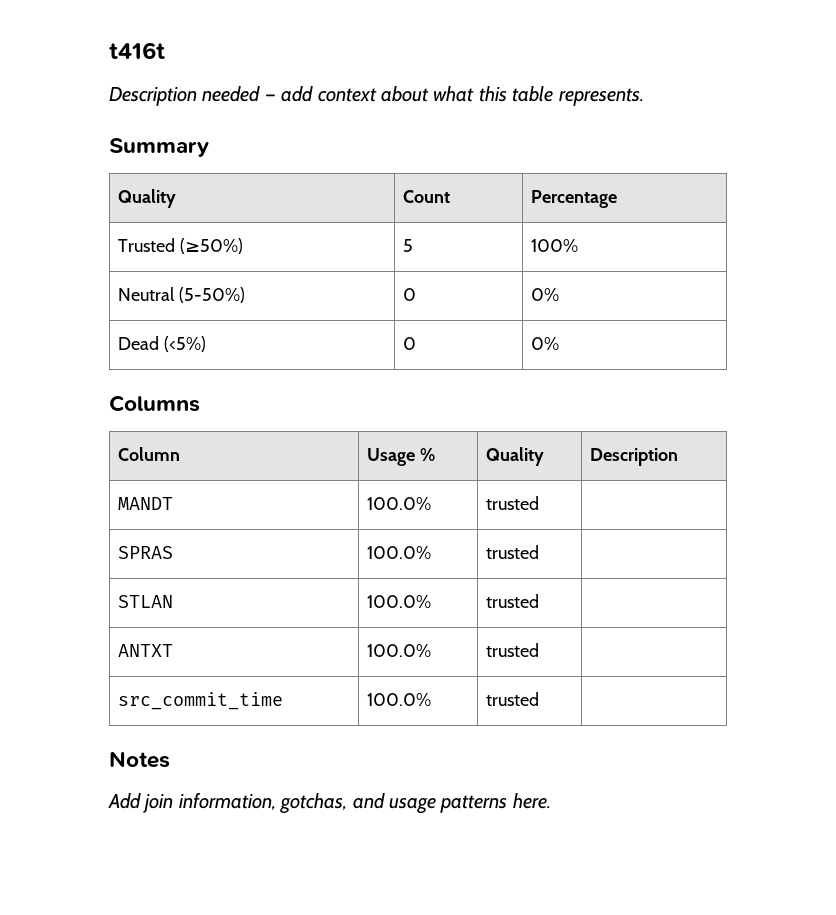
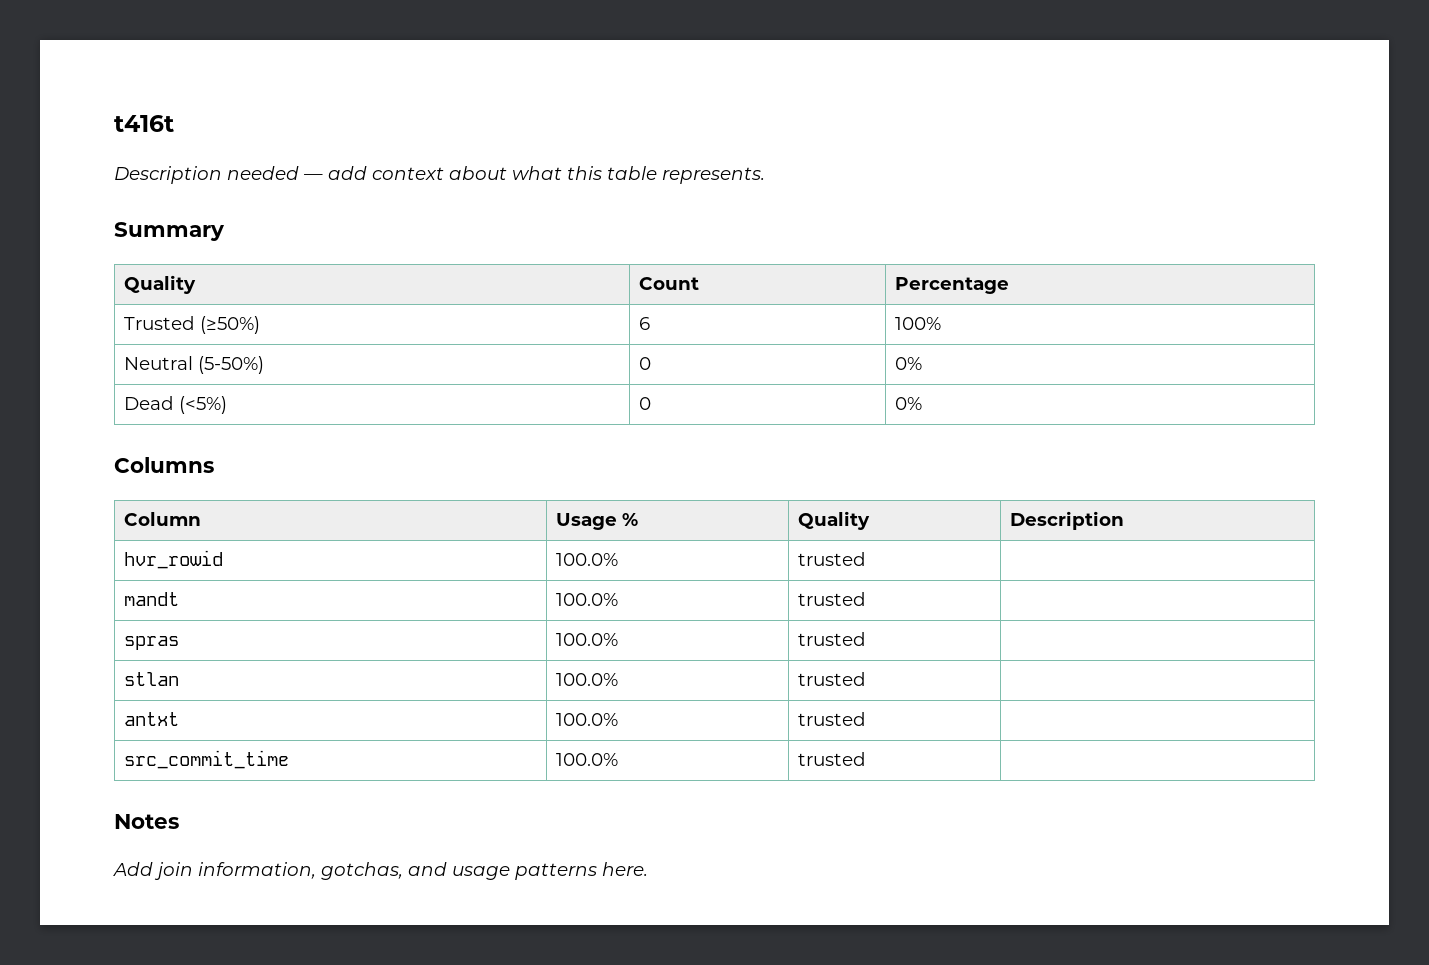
[402,239,413,252] 5 -> [638,317,650,330] 6
[117,497,173,510] [366,497,431,510] [485,496,539,510] [117,546,173,559] [366,546,431,559] [485,545,539,559] [117,595,173,608] [366,595,431,608] [485,594,539,608] [117,644,173,657] MANDT | 100.0% | trusted | // SPRAS | 100.0% | trusted | // STLAN | 100.0% | trusted | // ANTXT -> [123,550,223,569] [555,553,618,566] [797,552,866,566] [123,592,179,606] [555,593,618,606] [797,592,866,606] [123,636,179,650] [555,633,618,646] [797,632,866,646] [123,672,179,686] [555,673,618,686] [797,672,866,686] [123,712,179,726] hvr_rowid | 100.0% | trusted | // mandt | 100.0% | trusted | // spras | 100.0% | trusted | // stlan | 100.0% | trusted | // antxt

